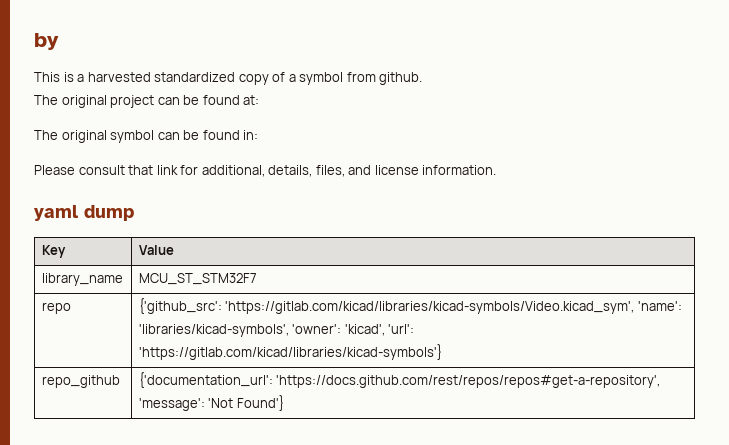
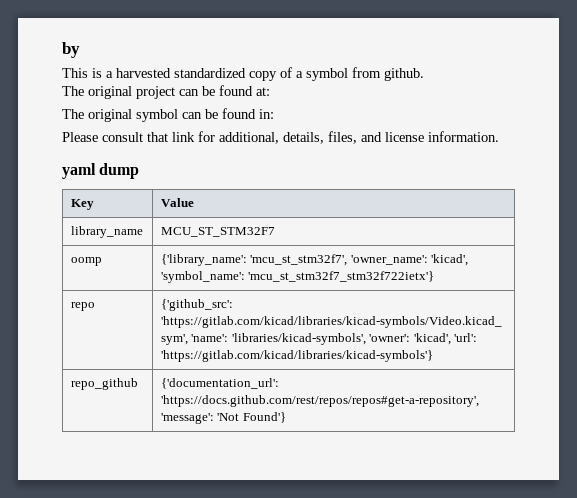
(257, 279) none -> [70,257,102,266] [160,254,469,266] [160,271,435,283] // oomp | {'library_name': 'mcu_st_stm32f7', 'owner_name': 'kicad', 'symbol_name': 'mcu_st_stm32f7_stm32f722ietx'}

